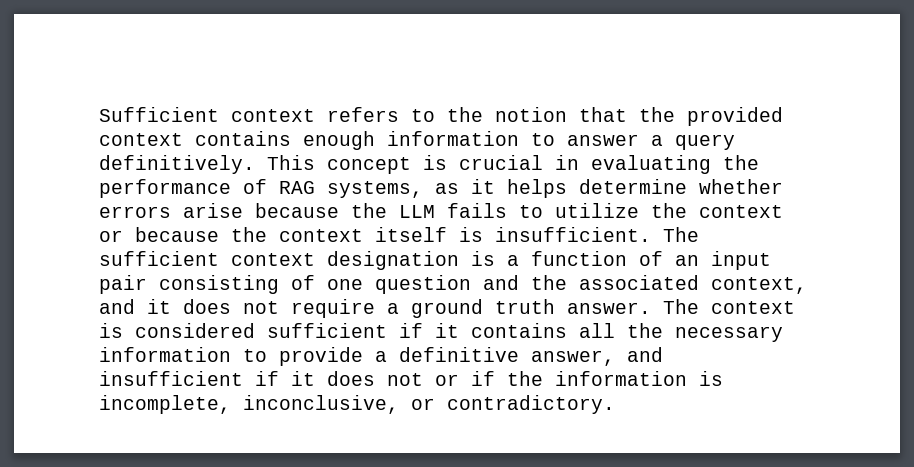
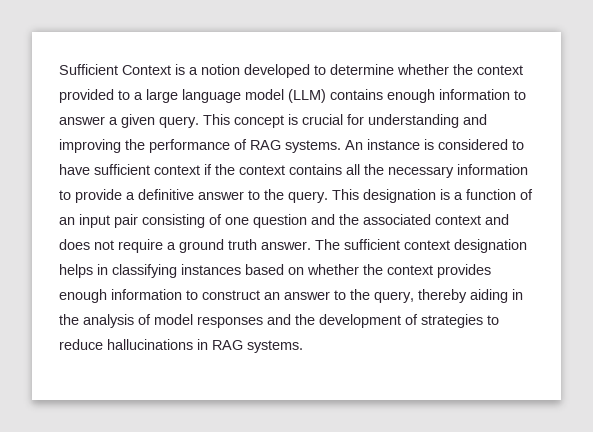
[231,107,783,126] [99,133,183,146] context refers to the notion that the provided context -> [122,64,523,78] [59,89,326,103] Context is a notion developed to determine whether the context provided to a large language model (LLM)
[675,134,735,150] [99,155,255,174] query definitively. -> [121,114,199,128] given query.
[555,155,759,174] [99,179,783,198] [99,203,783,218] [99,227,699,242] [99,251,315,266] in evaluating the performance of RAG systems, as it helps determine whether errors arise because the LLM fails to utilize the context or because the context itself is insufficient. The sufficient context -> [347,114,487,128] [59,139,524,153] [59,164,528,178] [59,189,359,203] for understanding and improving the performance of RAG systems. An instance is considered to have sufficient context if the context contains all the necessary information to provide a definitive answer to the query. This
[711,277,807,294] [99,299,171,314] context, and it -> [435,214,509,225] context and
[711,301,795,314] [99,323,783,342] [99,347,663,366] [99,371,723,386] [99,395,615,414] context is considered sufficient if it contains all the necessary information to provide a definitive answer, and insufficient if it does not or if the information is incomplete, inconclusive, or contradictory. -> [344,239,527,253] [59,264,491,278] [59,289,523,303] [59,314,499,328] [59,339,303,353] sufficient context designation helps in classifying instances based on whether the context provides enough information to construct an answer to the query, thereby aiding in the analysis of model responses and the development of strategies to reduce hallucinations in RAG systems.

